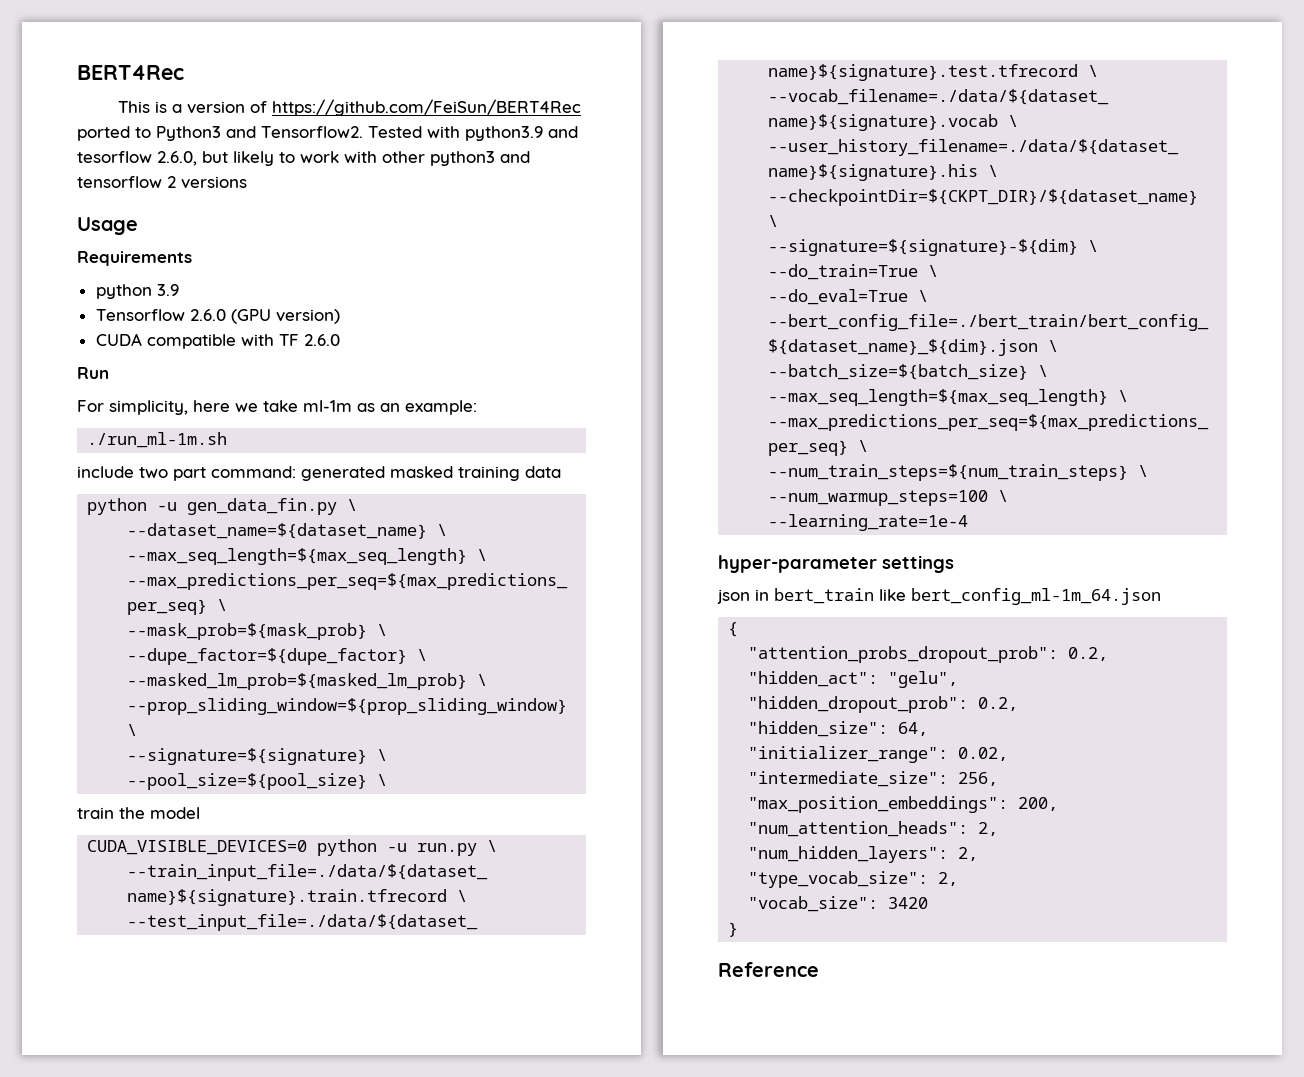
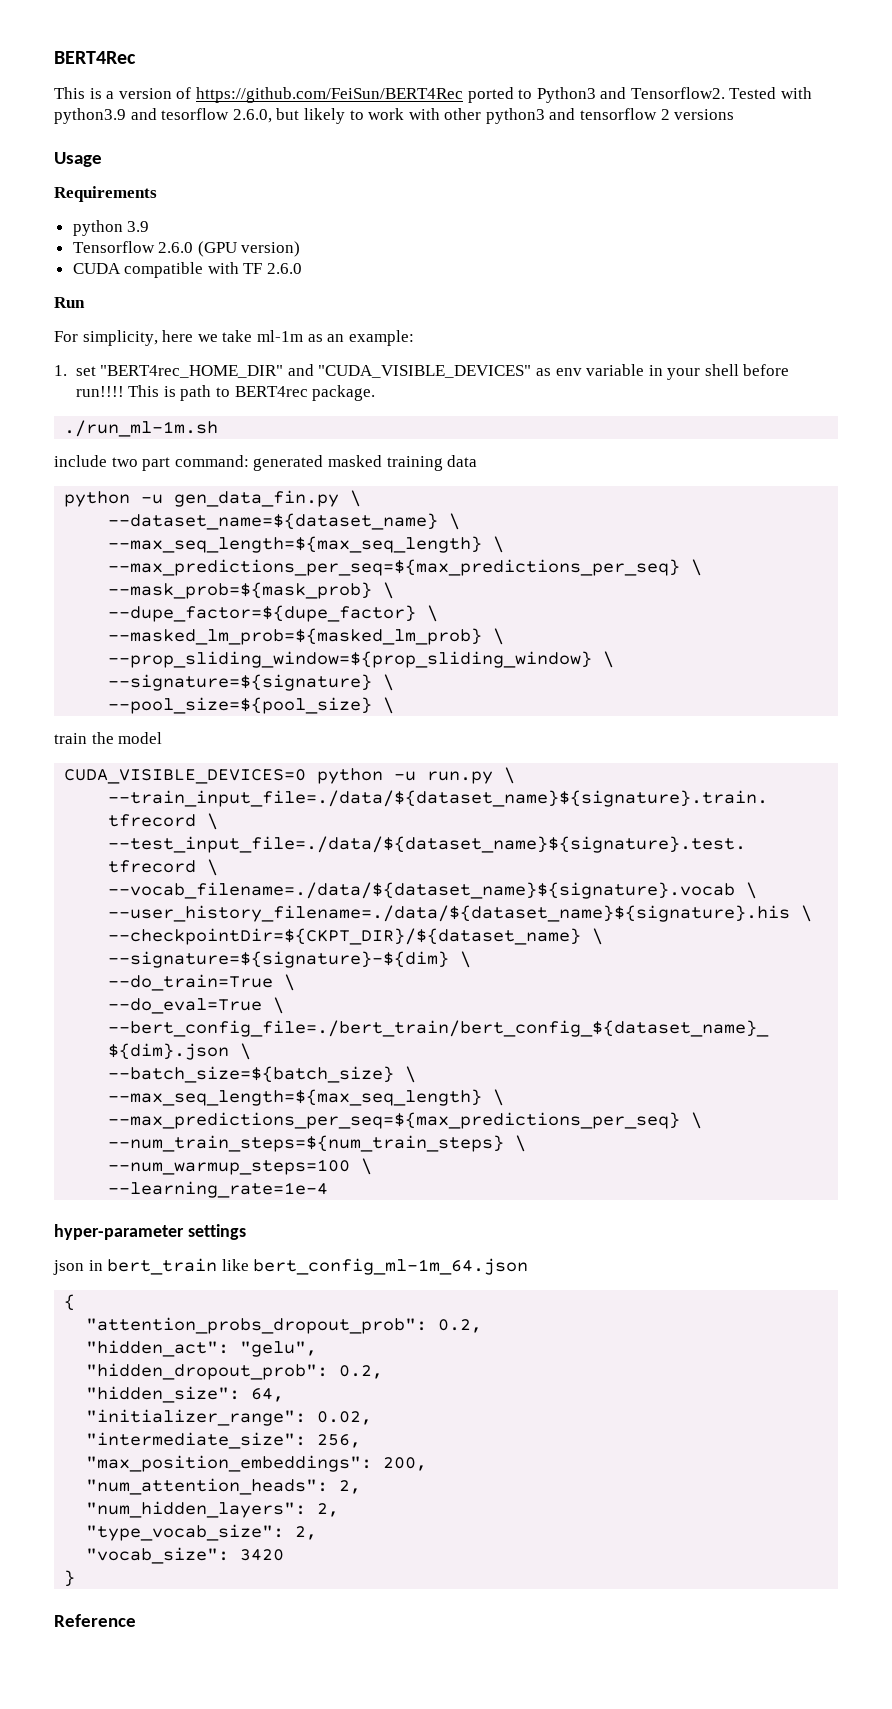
(477, 407) none -> [54,364,790,380] [75,385,376,401] // 1. set "BERT4rec_HOME_DIR" and "CUDA_VISIBLE_DEVICES" as env variable in your shell before run!!!! This is path to BERT4rec package.

